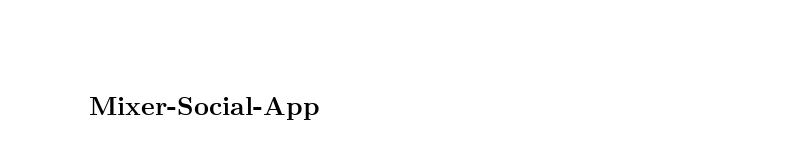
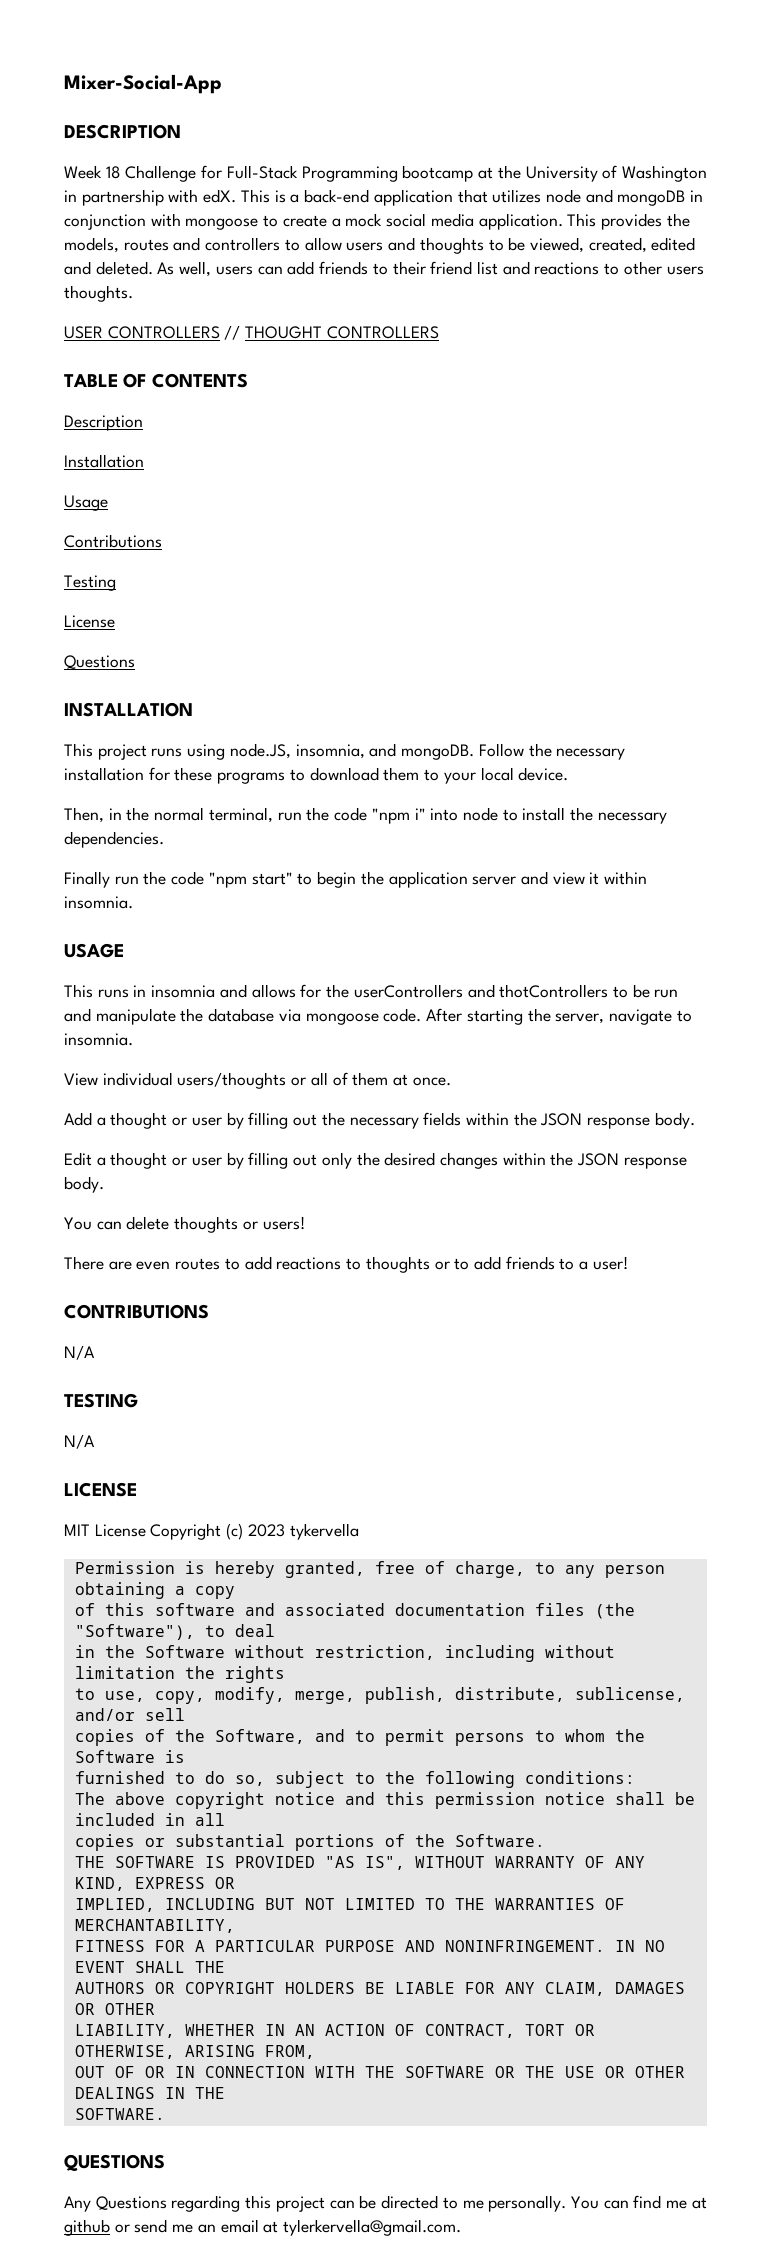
(320, 108) none -> [64,124,181,139] [64,165,707,182] [64,189,704,206] [64,213,690,230] [64,237,696,254] [64,261,704,277] [64,285,133,302] [64,325,439,340] [64,373,248,388] [64,415,143,431] [64,454,144,468] [64,495,108,511] [64,534,162,548] [64,575,116,591] [64,615,115,628] [64,655,135,669] [64,702,193,717] [64,743,626,760] [64,767,569,784] [64,807,667,824] [64,831,164,848] [64,871,648,888] [64,896,133,909] [64,943,124,958] [64,984,679,998] [64,1008,692,1025] [64,1033,133,1046] [64,1072,451,1089] [64,1112,695,1129] [64,1152,687,1169] [64,1176,104,1193] [64,1216,305,1233] [64,1256,628,1273] [64,1304,209,1319] [64,1345,95,1360] [64,1393,138,1408] [64,1434,95,1449] [64,1482,137,1497] [64,1523,359,1540] [74,1561,665,1578] [74,1582,235,1599] [74,1603,635,1619] [74,1624,275,1640] [74,1645,615,1662] [74,1666,285,1683] [74,1687,685,1704] [74,1708,185,1721] [74,1729,645,1746] [74,1750,185,1763] [74,1771,635,1788] [74,1792,695,1809] [74,1813,225,1826] [74,1834,545,1851] [74,1856,645,1870] [74,1877,235,1891] [74,1898,625,1912] [74,1919,235,1933] [74,1940,665,1952] [74,1961,225,1973] [74,1982,685,1996] [74,2003,155,2015] [74,2024,595,2038] [74,2045,315,2059] [74,2066,685,2078] [74,2087,225,2099] [74,2108,165,2120] [64,2154,165,2172] [64,2195,707,2212] [64,2219,462,2236] // DESCRIPTION // Week 18 Challenge for Full-Stack Programming bootcamp at the University of Washington in partnership with edX. This is a back-end application that utilizes node and mongoDB in conjunction with mongoose to create a mock social media application. This provides the models, routes and controllers to allow users and thoughts to be viewed, created, edited and deleted. As well, users can add friends to their friend list and reactions to other users thoughts. // USER CONTROLLERS // THOUGHT CONTROLLERS // TABLE OF CONTENTS // Description // Installation // Usage // Contributions // Testing // License // Questions // INSTALLATION // This project runs using node.JS, insomnia, and mongoDB. Follow the necessary installation for these programs to download them to your local device. // Then, in the normal terminal, run the code "npm i" into node to install the necessary dependencies. // Finally run the code "npm start" to begin the application server and view it within insomnia. // USAGE // This runs in insomnia and allows for the userControllers and thotControllers to be run and manipulate the database via mongoose code. After starting the server, navigate to insomnia. // View individual users/thoughts or all of them at once. // Add a thought or user by filling out the necessary fields within the JSON response body. // Edit a thought or user by filling out only the desired changes within the JSON response body. // You can delete thoughts or users! // There are even routes to add reactions to thoughts or to add friends to a user! // CONTRIBUTIONS // N/A // TESTING // N/A // LICENSE // MIT License Copyright (c) 2023 tykervella // Permission is hereby granted, free of charge, to any person obtaining a copy // of this software and associated documentation files (the "Software"), to deal // in the Software without restriction, including without limitation the rights // to use, copy, modify, merge, publish, distribute, sublicense, and/or sell // copies of the Software, and to permit persons to whom the Software is // furnished to do so, subject to the following conditions: // The above copyright notice and this permission notice shall be included in all // copies or substantial portions of the Software. // THE SOFTWARE IS PROVIDED "AS IS", WITHOUT WARRANTY OF ANY KIND, EXPRESS OR // IMPLIED, INCLUDING BUT NOT LIMITED TO THE WARRANTIES OF MERCHANTABILITY, // FITNESS FOR A PARTICULAR PURPOSE AND NONINFRINGEMENT. IN NO EVENT SHALL THE // AUTHORS OR COPYRIGHT HOLDERS BE LIABLE FOR ANY CLAIM, DAMAGES OR OTHER // LIABILITY, WHETHER IN AN ACTION OF CONTRACT, TORT OR OTHERWISE, ARISING FROM, // OUT OF OR IN CONNECTION WITH THE SOFTWARE OR THE USE OR OTHER DEALINGS IN THE // SOFTWARE. // QUESTIONS // Any Questions regarding this project can be directed to me personally. You can find me at github or send me an email at tylerkervella@gmail.com.

